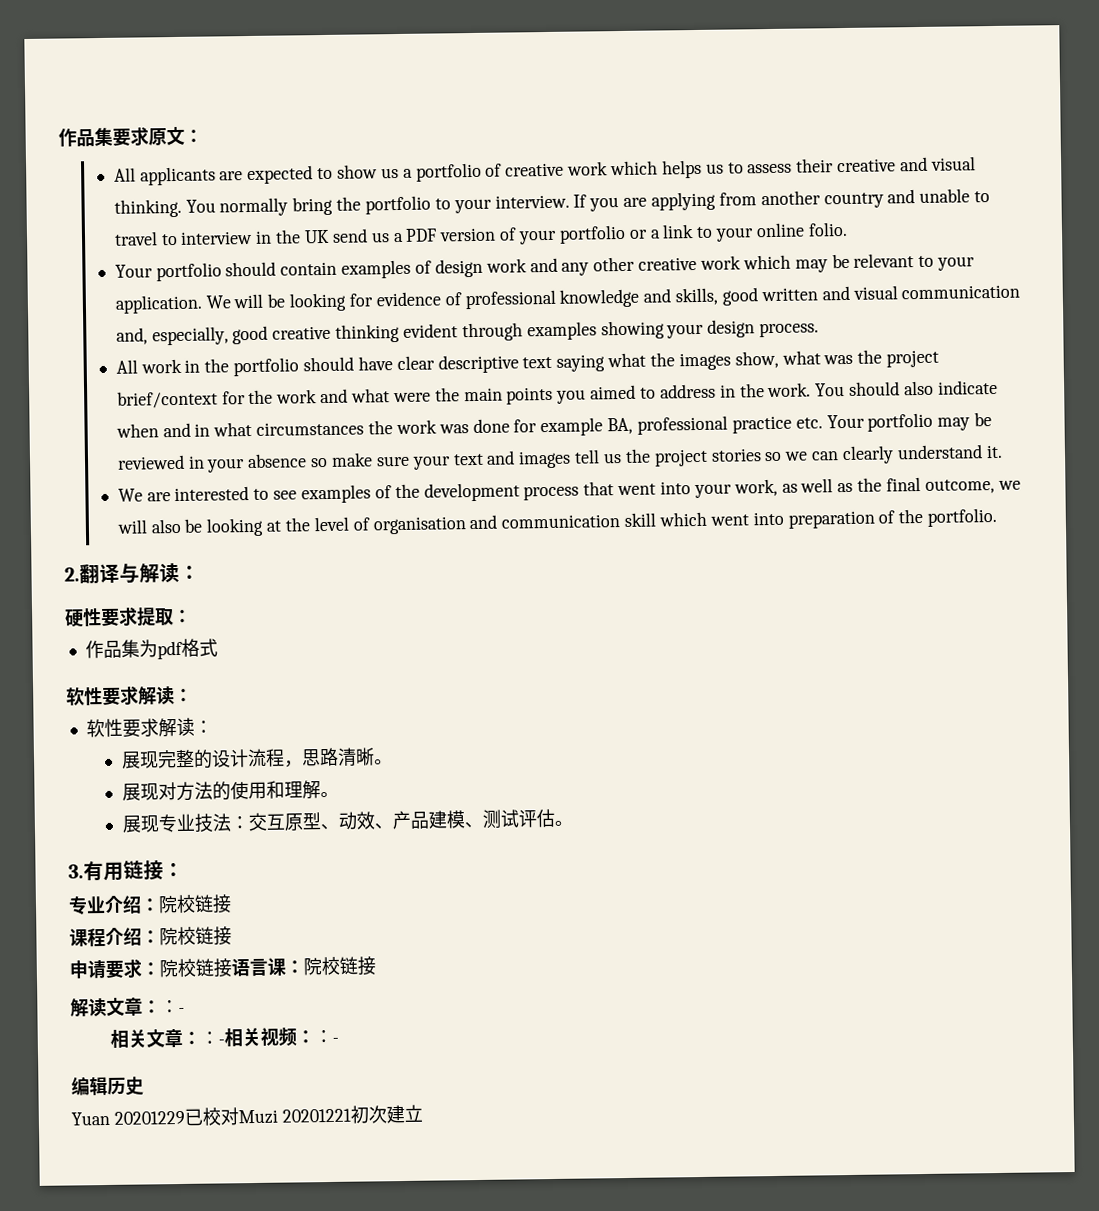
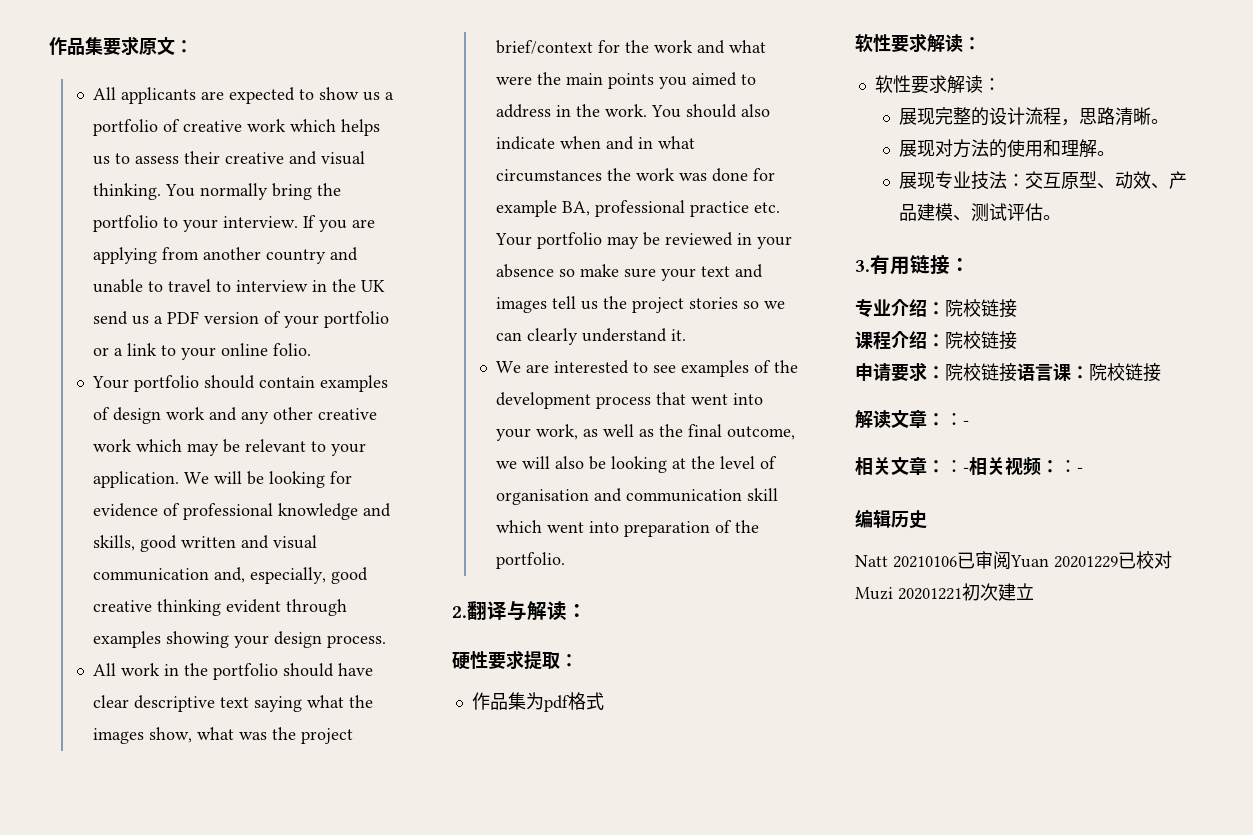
(144, 1086) none -> [855,551,1011,569] Natt 20210106已审阅

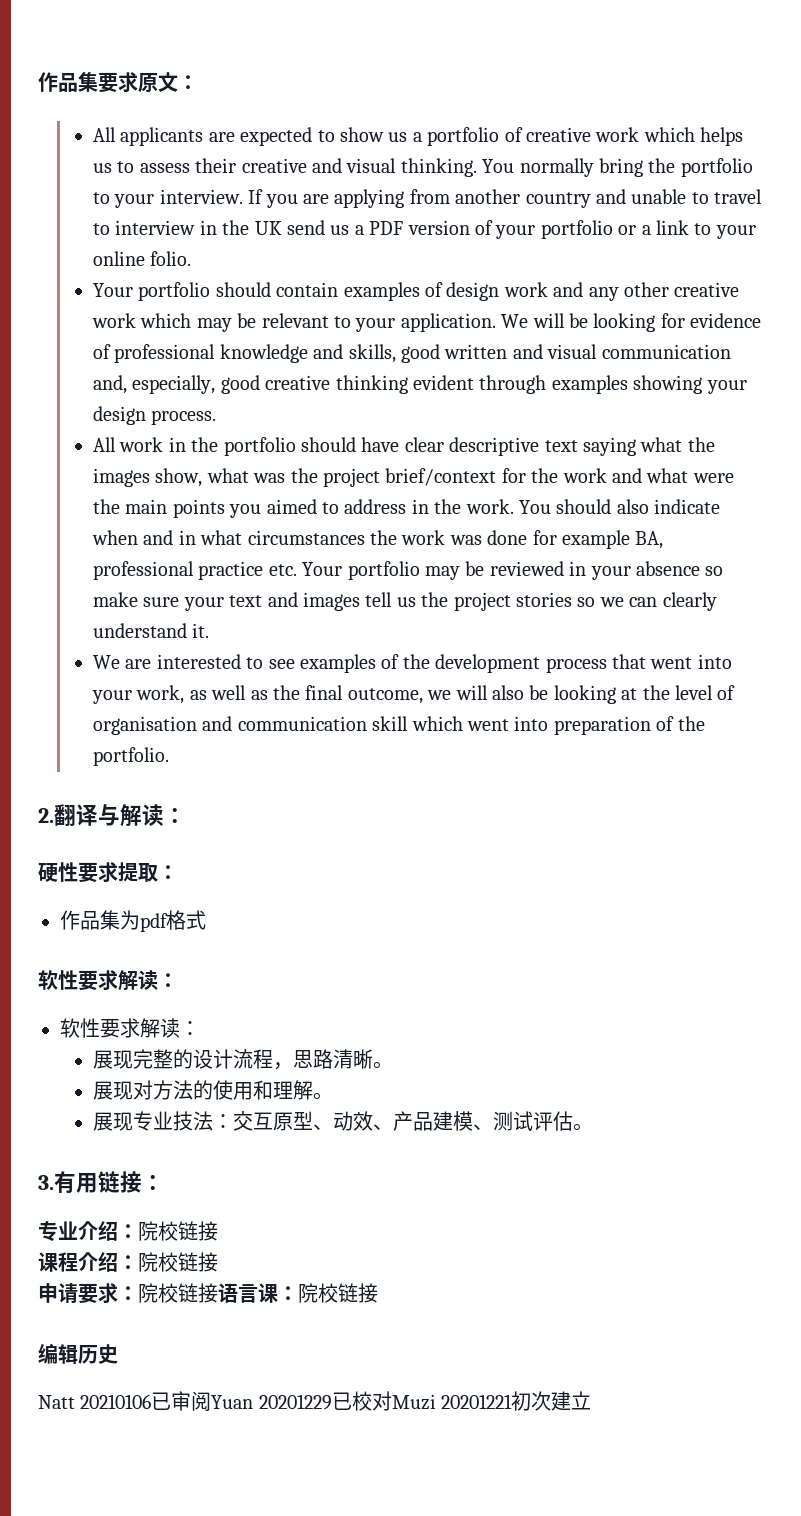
[855,410,969,429] [855,457,1083,476] // 解读文章：：- // 相关文章：：-相关视频：：- -> (378, 1293) none

